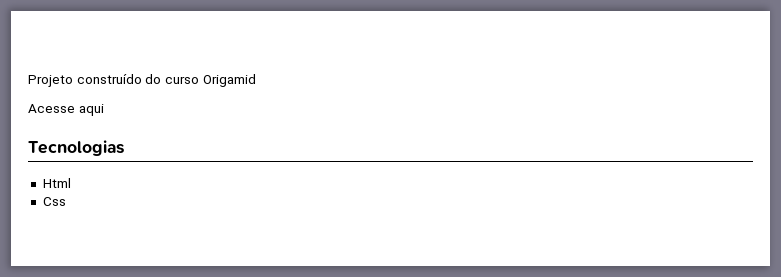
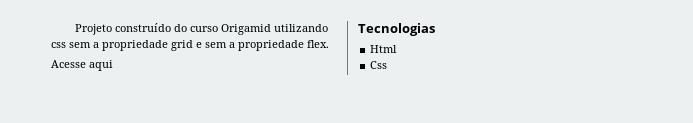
(256, 80) none -> [273,24,328,32] [51,40,329,51] utilizando css sem a propriedade grid e sem a propriedade flex.

